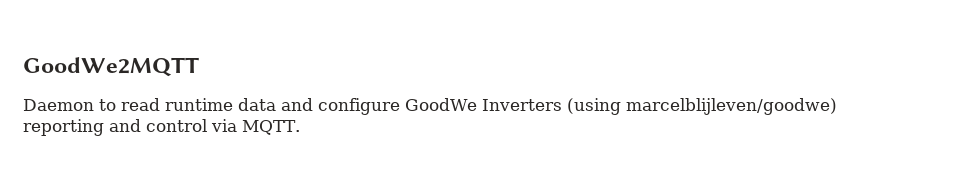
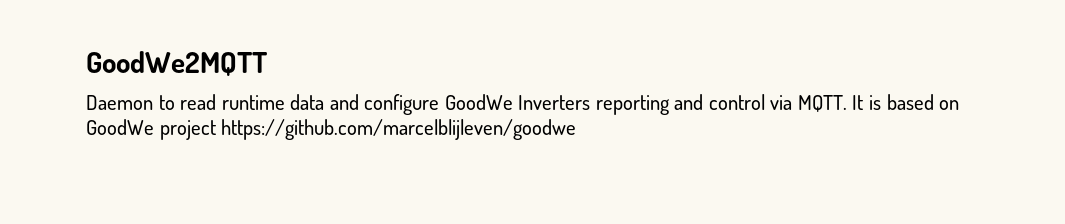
[566,98,837,115] (using marcelblijleven/goodwe) -> (591, 102) none
(300, 127) none -> [852,94,960,110] [86,119,577,140] It is based on GoodWe project https://github.com/marcelblijleven/goodwe

